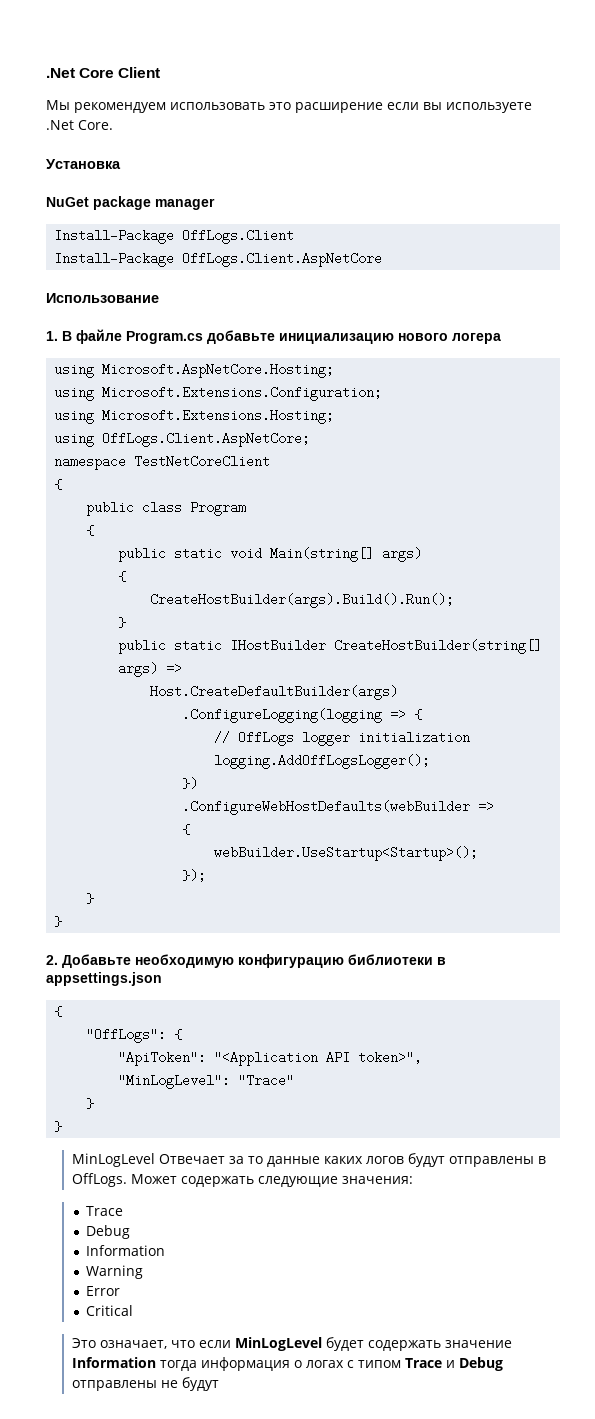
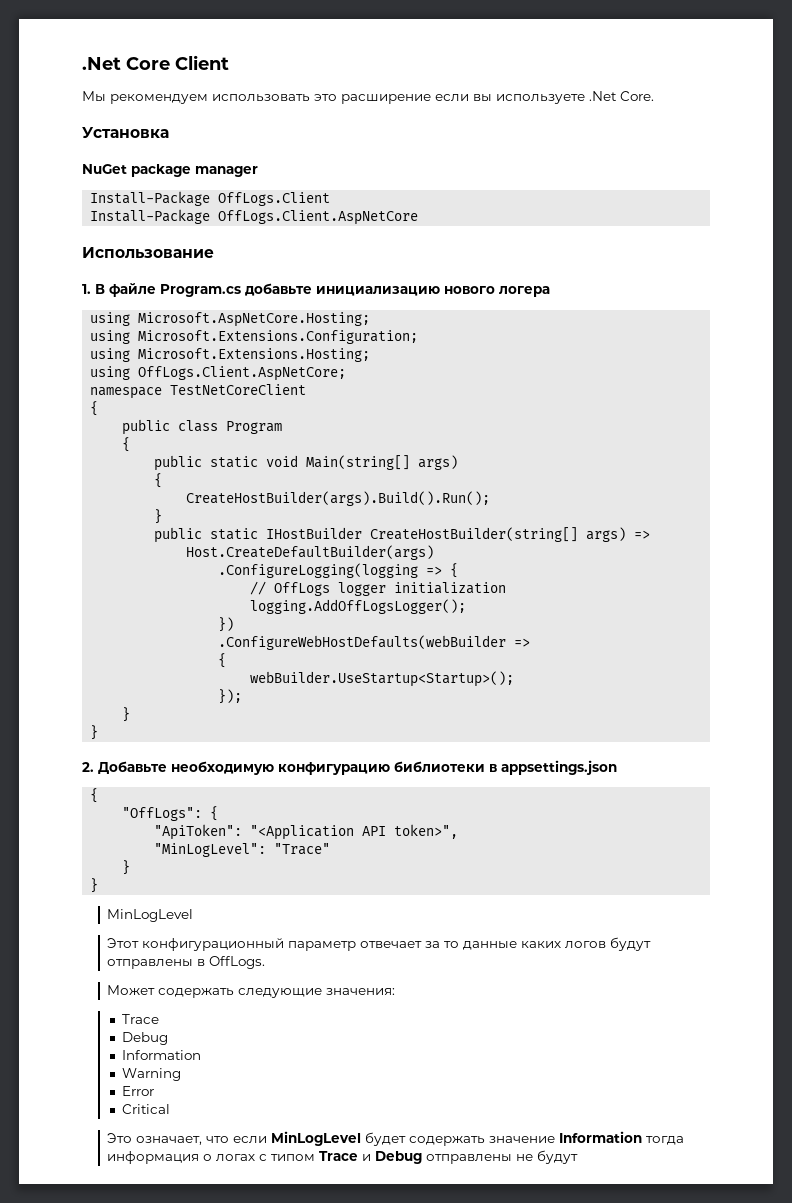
[158,1154,225,1164] Отвечает -> [107,938,423,951] // Этот конфигурационный параметр отвечает
(127, 1180) none -> (266, 962) //

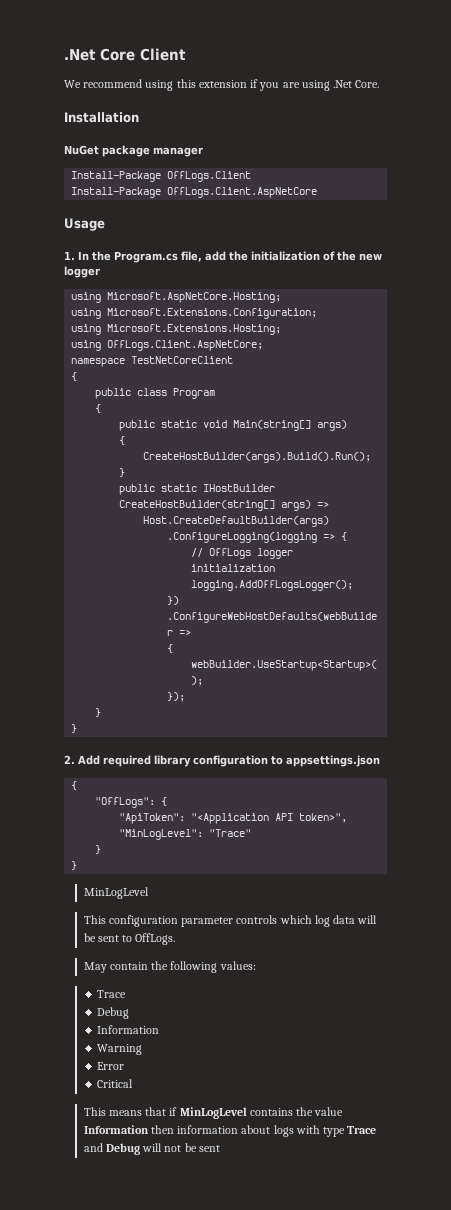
[82,91,585,104] Мы рекомендуем использовать это расширение если вы используете -> [64,79,330,91] We recommend using this extension if you are using
[82,127,169,139] Установка -> [64,112,139,123] Installation
[82,247,214,258] Использование -> [64,218,105,231] Usage
[95,283,550,297] В файле Program.cs добавьте инициализацию нового логера -> [78,251,382,263] [64,266,100,278] In the Program.cs file, add the initialization of the new logger
[98,761,497,775] Добавьте необходимую конфигурацию библиотеки в -> [78,755,283,767] Add required library configuration to
[107,937,652,951] [107,956,266,969] [107,985,396,998] Этот конфигурационный параметр отвечает за то данные каких логов будут отправлены в OffLogs. // Может содержать следующие значения: -> [83,915,378,927] [83,933,176,945] [83,961,256,973] This configuration parameter controls which log data will be sent to OffLogs. // May contain the following values:
[107,1131,685,1146] [107,1150,579,1164] Это означает, что если MinLogLevel будет содержать значение Information тогда информация о логах с типом Trace и Debug отправлены не будут -> [83,1107,344,1119] [83,1125,377,1137] [83,1143,220,1155] This means that if MinLogLevel contains the value Information then information about logs with type Trace and Debug will not be sent

